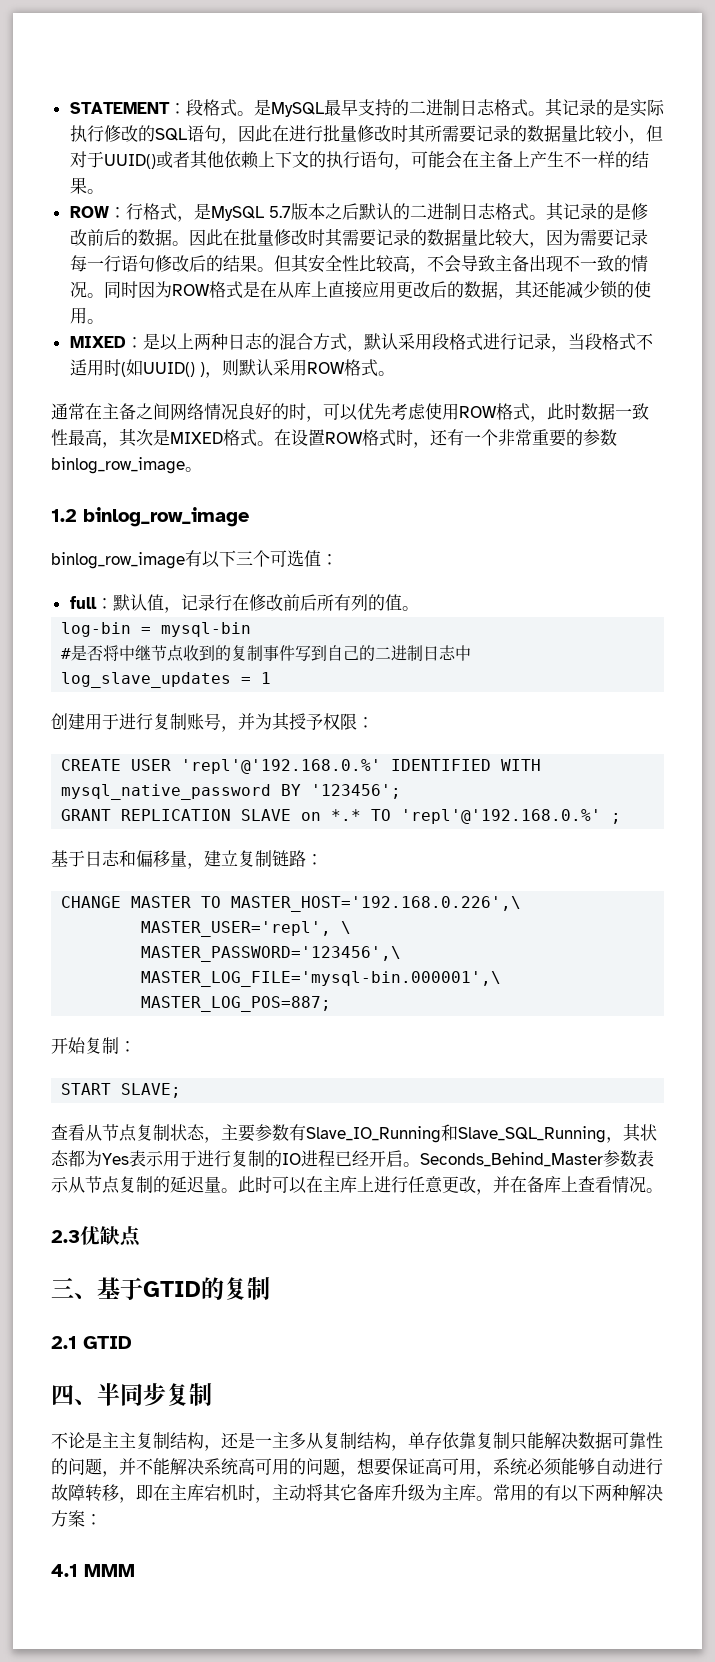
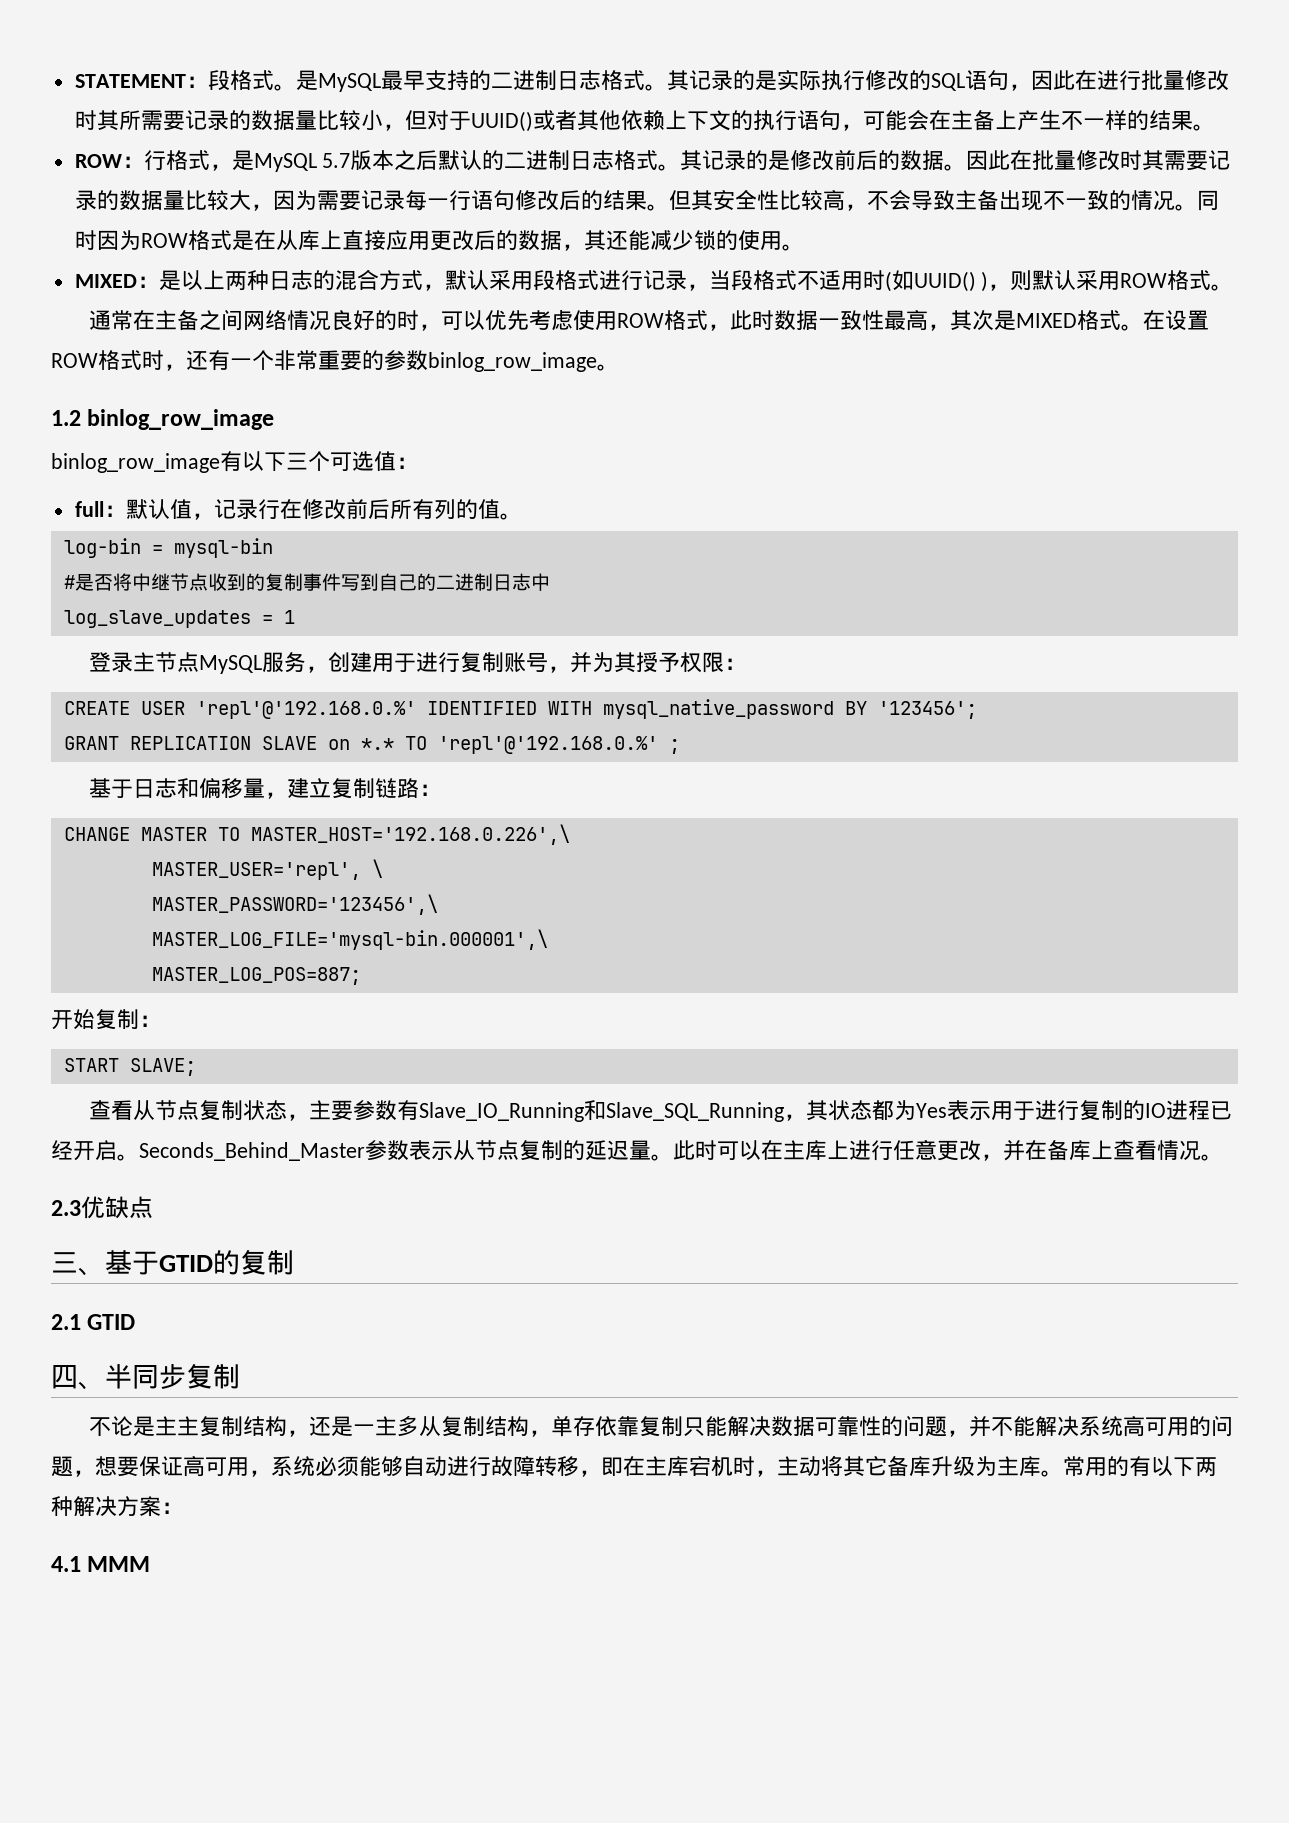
(272, 678) none -> [88,652,328,674] 登录主节点MySQL服务，

